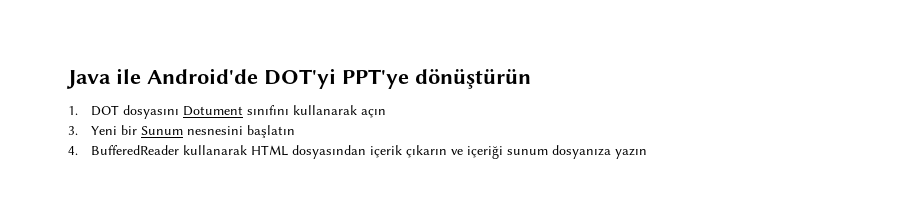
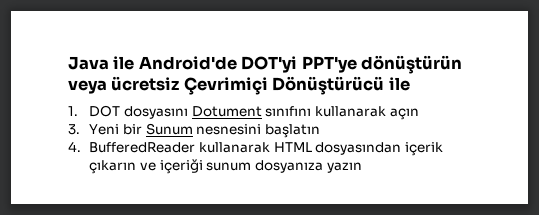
(531, 79) none -> [68,76,410,95] veya ücretsiz Çevrimiçi Dönüştürücü ile

